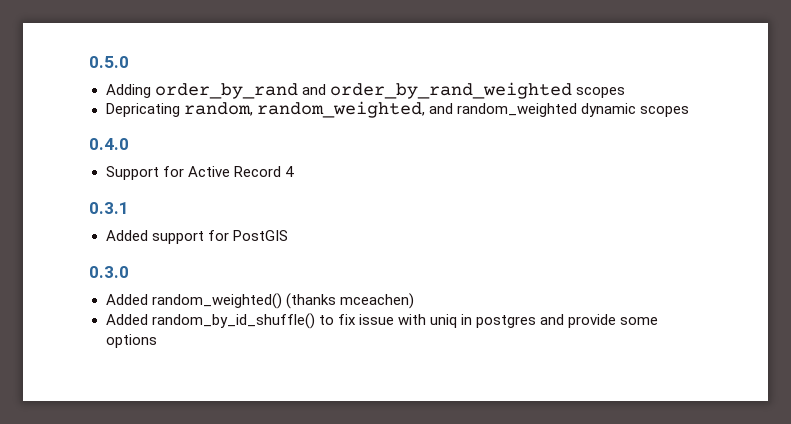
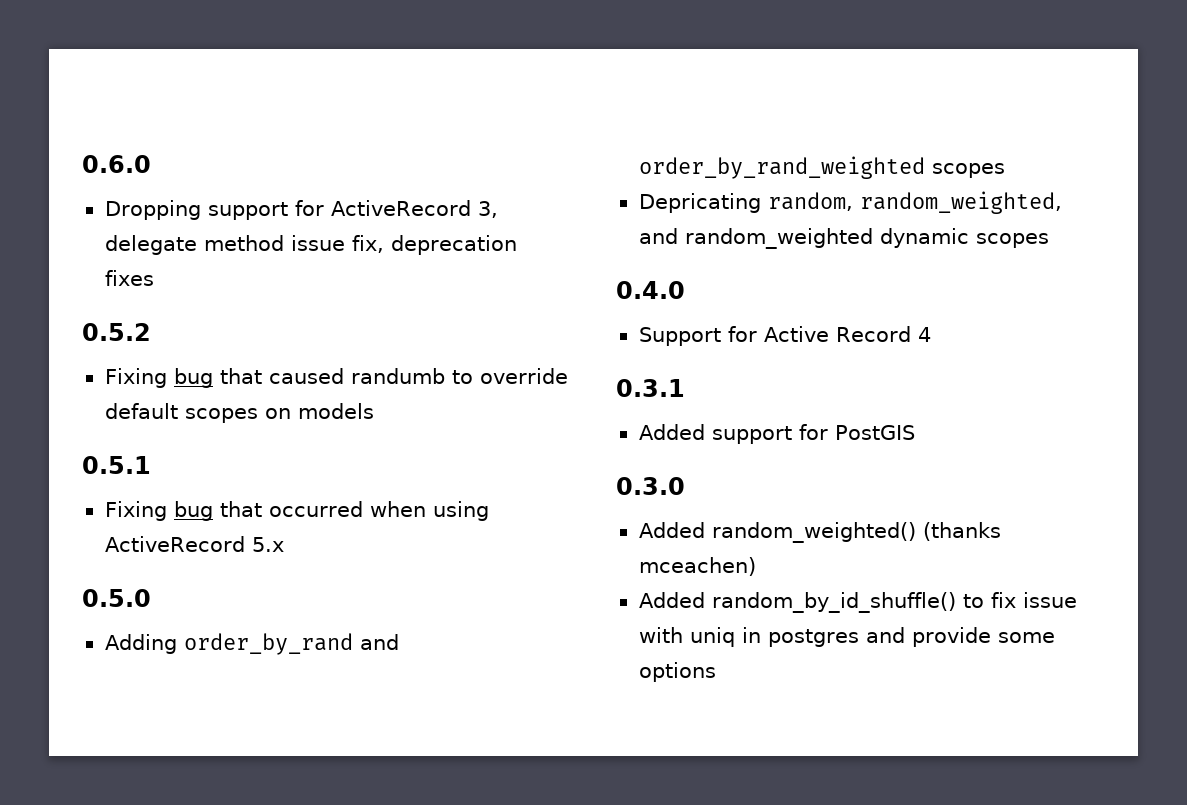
(89, 62) none -> [82,155,151,173] [104,200,498,220] [104,235,517,255] [104,270,154,286] [82,323,151,341] [104,368,568,388] [104,403,374,423] [82,456,151,474] [104,501,489,521] [104,536,284,552] 0.6.0 // Dropping support for ActiveRecord 3, delegate method issue fix, deprecation fixes // 0.5.2 // Fixing bug that caused randumb to override default scopes on models // 0.5.1 // Fixing bug that occurred when using ActiveRecord 5.x //

